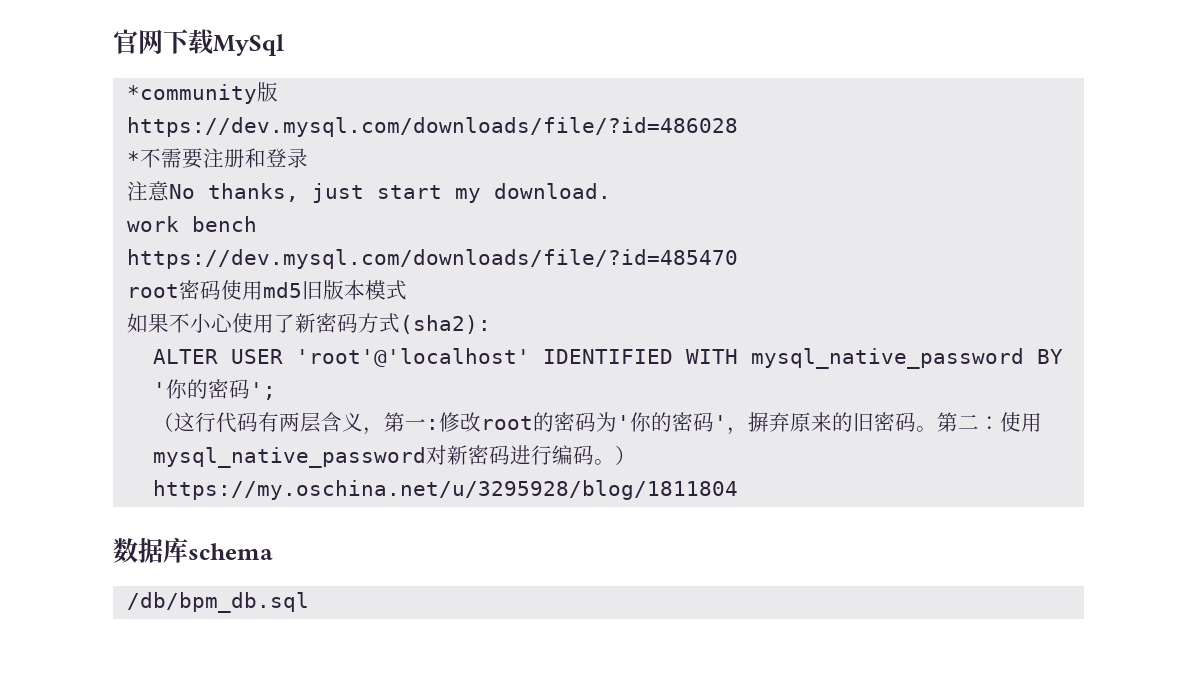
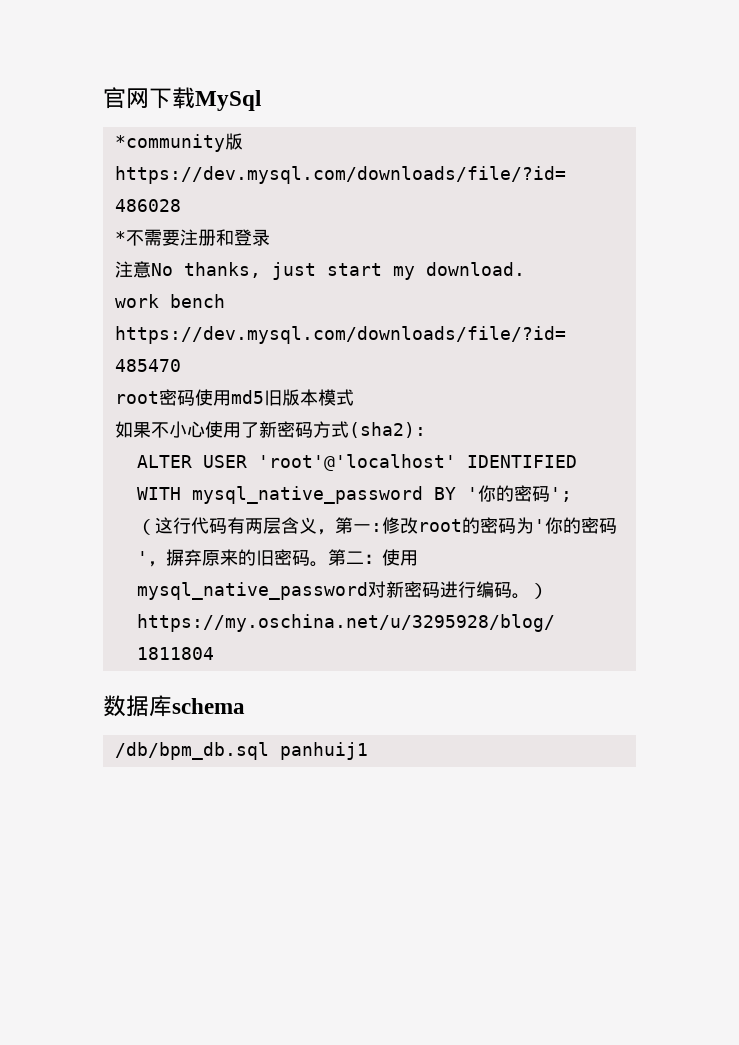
(309, 602) none -> [280,742,368,760] panhuij1

